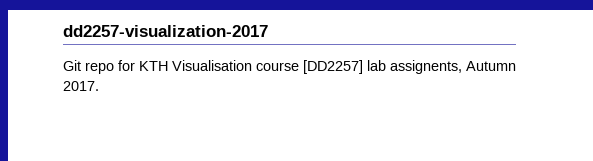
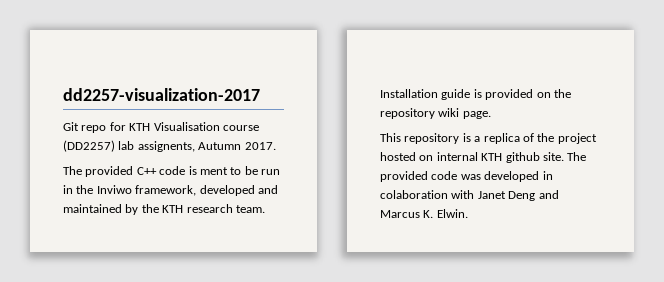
[303,60,363,74] [DD2257] -> [63,140,115,152] (DD2257)
(99, 86) none -> [63,166,280,177] [63,185,278,196] [63,204,265,215] [380,89,571,100] [380,108,491,119] [380,133,597,144] [380,152,587,163] [380,171,553,182] [380,190,559,201] [380,209,468,218] // The provided C++ code is ment to be run in the Inviwo framework, developed and maintained by the KTH research team. Installation guide is provided on the repository wiki page. // This repository is a replica of the project hosted on internal KTH github site. The provided code was developed in colaboration with Janet Deng and Marcus K. Elwin.

